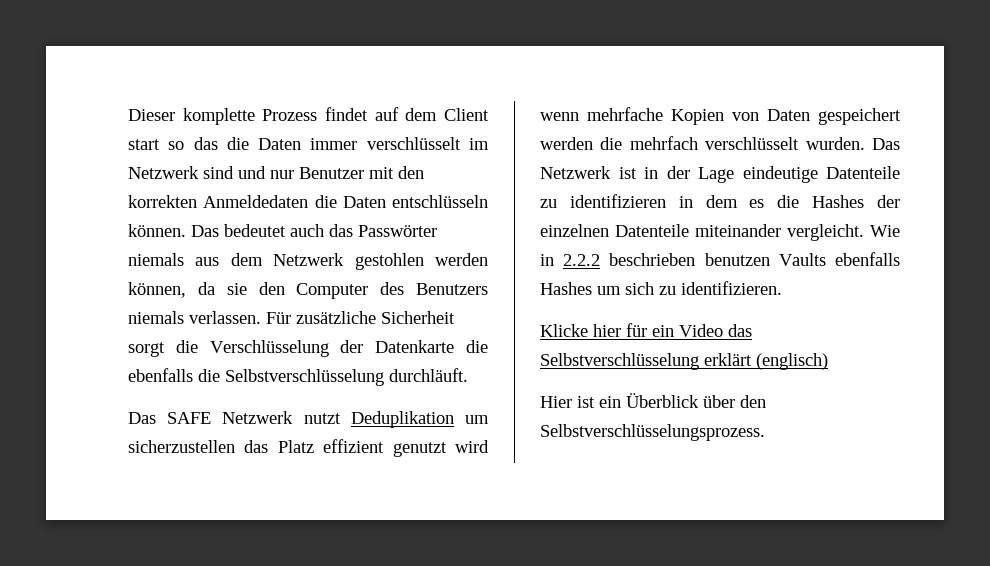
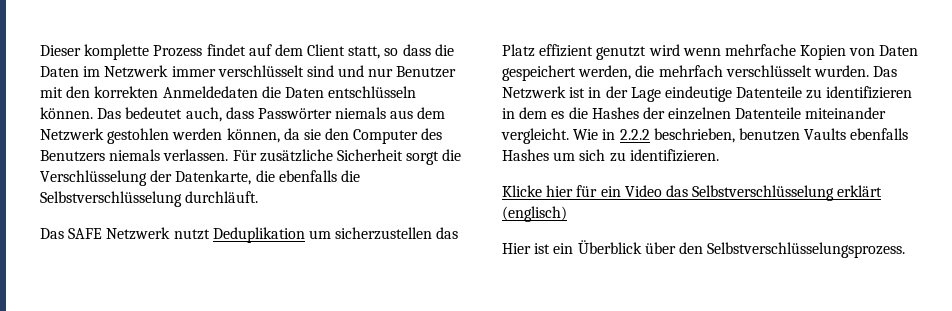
[128,137,489,150] [128,166,199,179] start so das die Daten immer verschlüsselt im Netzwerk -> [348,44,454,59] [40,65,304,78] statt, so dass die Daten im Netzwerk immer verschlüsselt
[290,224,353,237] auch das -> [185,107,254,122] auch, dass
[375,340,455,353] Datenkarte -> [175,170,252,185] Datenkarte,
[540,137,593,150] werden -> [578,65,632,80] werden,
[609,253,696,266] beschrieben -> [653,128,735,143] beschrieben,

